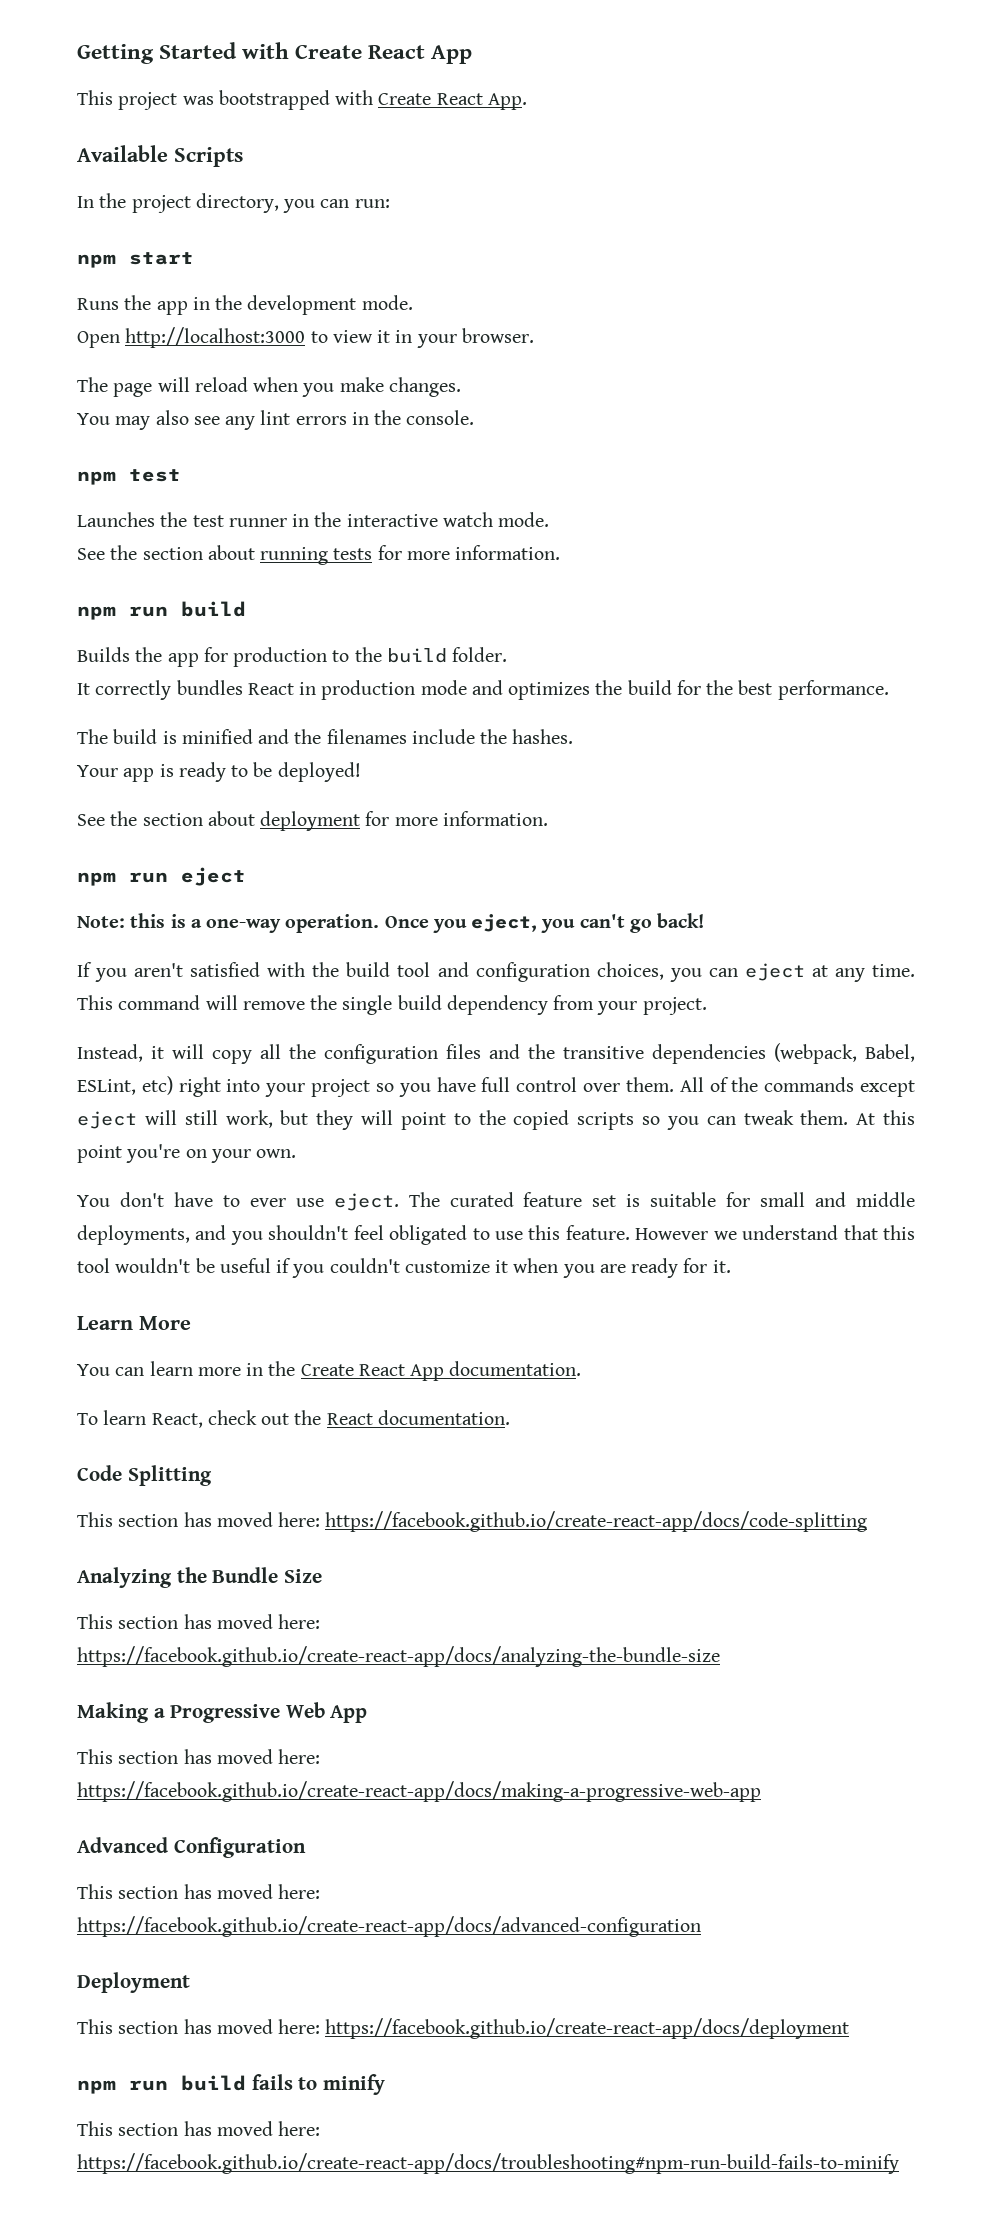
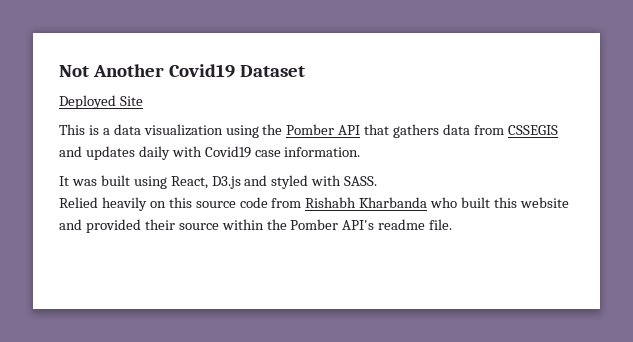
[77,42,473,64] [77,90,527,110] [77,145,243,167] [77,193,390,213] [77,252,194,268] [77,295,413,315] [77,327,534,348] [77,377,461,397] [77,410,475,430] [77,469,181,485] [77,512,550,527] [77,545,561,565] [77,601,246,620] [77,647,508,667] [77,680,889,700] [77,729,574,744] [77,762,361,782] [77,811,548,831] [77,867,246,886] [77,913,705,933] [77,962,915,982] [77,995,707,1015] [77,1043,915,1064] [77,1076,916,1097] [77,1110,916,1130] [77,1144,297,1163] [77,1192,915,1211] [77,1225,916,1245] [77,1258,731,1278] [77,1316,191,1330] [77,1361,582,1381] [77,1410,510,1428] [77,1465,212,1486] [77,1511,868,1532] [77,1567,322,1588] [77,1614,321,1629] [77,1646,720,1667] [77,1702,368,1723] [77,1749,321,1764] [77,1781,761,1802] [77,1837,306,1858] [77,1884,321,1899] [77,1916,701,1937] [77,1972,190,1993] [77,2018,850,2039] [77,2074,385,2095] [77,2121,321,2136] [77,2153,899,2174] Getting Started with Create React App // This project was bootstrapped with Create React App. // Available Scripts // In the project directory, you can run: // npm start // Runs the app in the development mode. // Open http://localhost:3000 to view it in your browser. // The page will reload when you make changes. // You may also see any lint errors in the console. // npm test // Launches the test runner in the interactive watch mode. // See the section about running tests for more information. // npm run build // Builds the app for production to the build folder. // It correctly bundles React in production mode and optimizes the build for the best performance. // The build is minified and the filenames include the hashes. // Your app is ready to be deployed! // See the section about deployment for more information. // npm run eject // Note: this is a one-way operation. Once you eject, you can't go back! // If you aren't satisfied with the build tool and configuration choices, you can eject at any time. This command will remove the single build dependency from your project. // Instead, it will copy all the configuration files and the transitive dependencies (webpack, Babel, ESLint, etc) right into your project so you have full control over them. All of the commands except eject will still work, but they will point to the copied scripts so you can tweak them. At this point you're on your own. // You don't have to ever use eject. The curated feature set is suitable for small and middle deployments, and you shouldn't feel obligated to use this feature. However we understand that this tool wouldn't be useful if you couldn't customize it when you are ready for it. // Learn More // You can learn more in the Create React App documentation. // To learn React, check out the React documentation. // Code Splitting // This section has moved here: https://facebook.github.io/create-react-app/docs/code-splitting // Analyzing the Bundle Size // This section has moved here: https://facebook.github.io/create-react-app/docs/analyzing-the-bundle-size // Making a Progressive Web App // This section has moved here: https://facebook.github.io/create-react-app/docs/making-a-progressive-web-app // Advanced Configuration // This section has moved here: https://facebook.github.io/create-react-app/docs/advanced-configuration // Deployment // This section has moved here: https://facebook.github.io/create-react-app/docs/deployment // npm run build fails to minify // This section has moved here: https://facebook.github.io/create-react-app/docs/troubleshooting#npm-run-build-fails-to-minify -> [59,64,305,78] [59,95,143,109] [59,124,558,138] [59,146,361,160] [59,175,378,189] [59,197,569,211] [59,219,453,233] Not Another Covid19 Dataset // Deployed Site // This is a data visualization using the Pomber API that gathers data from CSSEGIS and updates daily with Covid19 case information. // It was built using React, D3.js and styled with SASS. // Relied heavily on this source code from Rishabh Kharbanda who built this website and provided their source within the Pomber API's readme file.

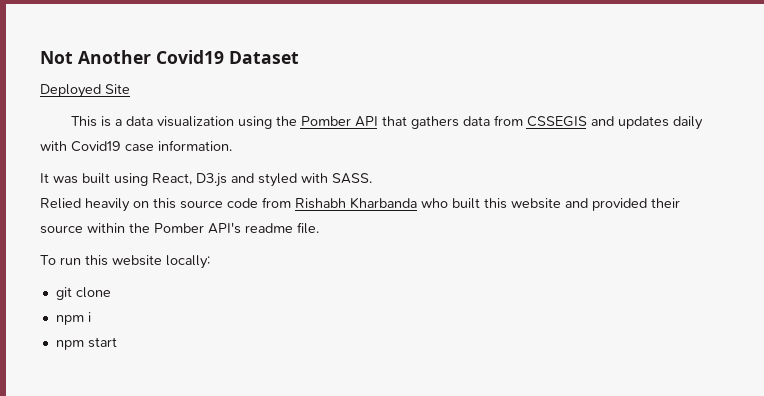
(453, 224) none -> [40,255,210,269] [55,287,111,300] [55,312,91,325] [55,337,117,350] // To run this website locally: // git clone // npm i // npm start

